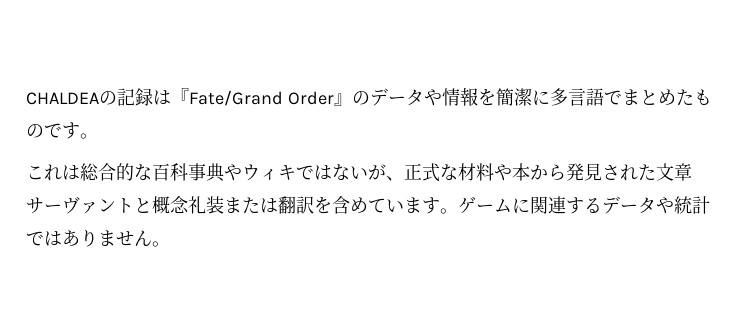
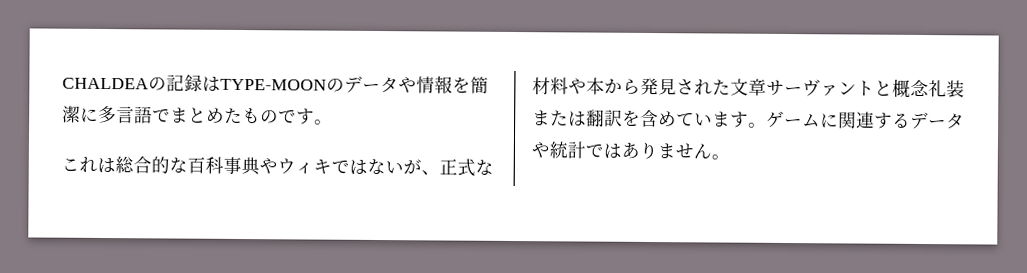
[171,88,352,106] 『Fate/Grand Order』 -> [220,78,327,91] TYPE-MOON

